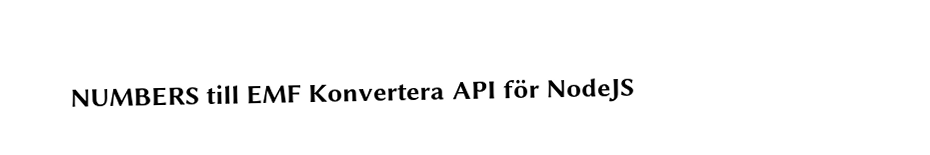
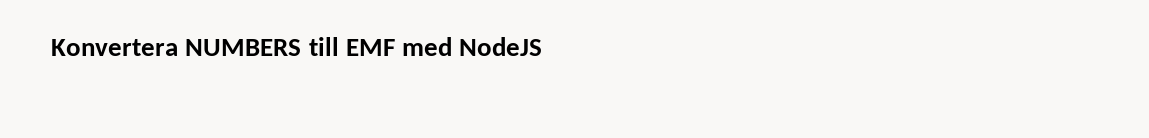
(70, 97) none -> [51,39,178,56] Konvertera
[308,79,540,103] Konvertera API för -> [402,37,453,56] med

